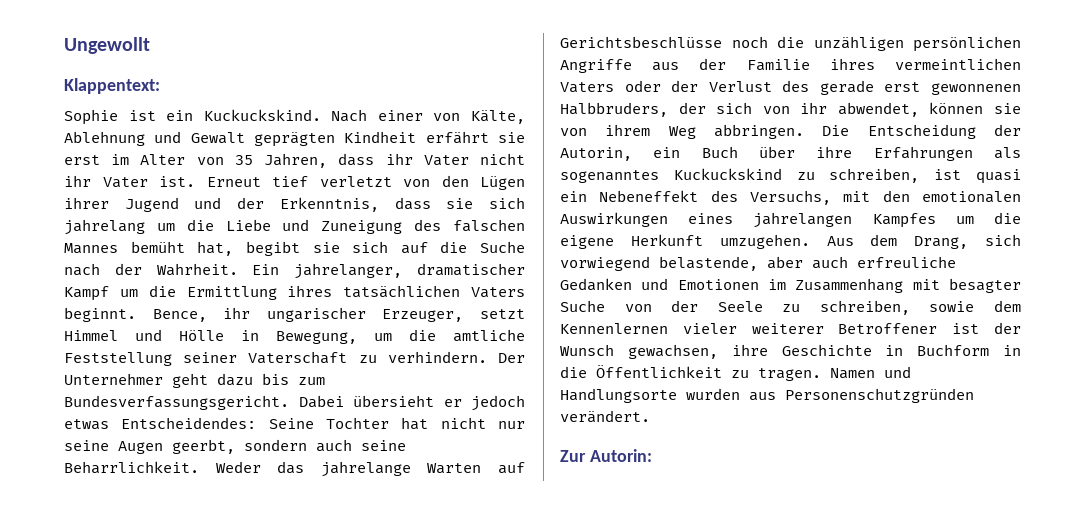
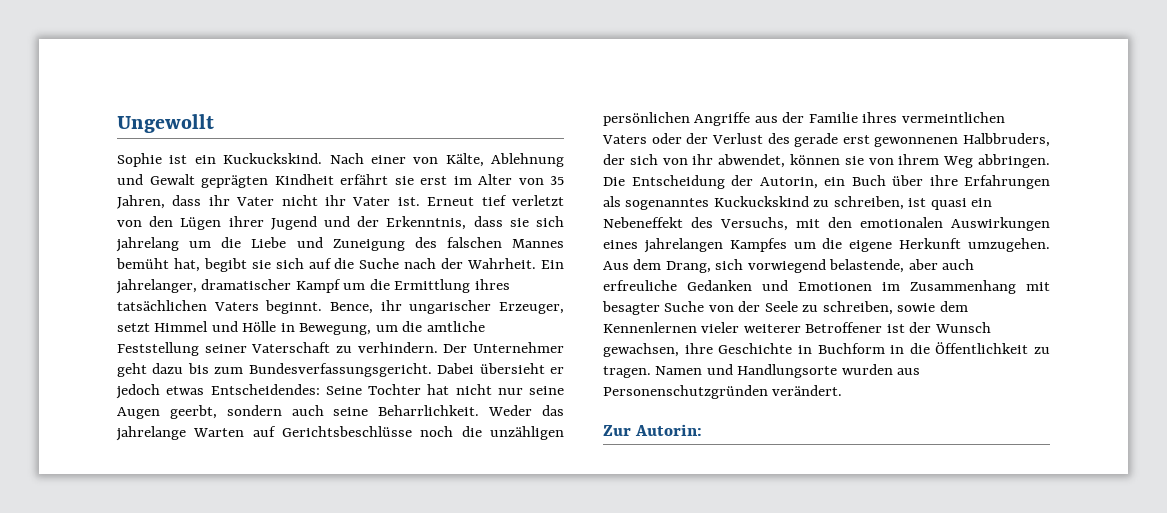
[64,78,160,94] // Klappentext: -> (214, 123) none

